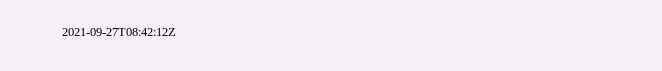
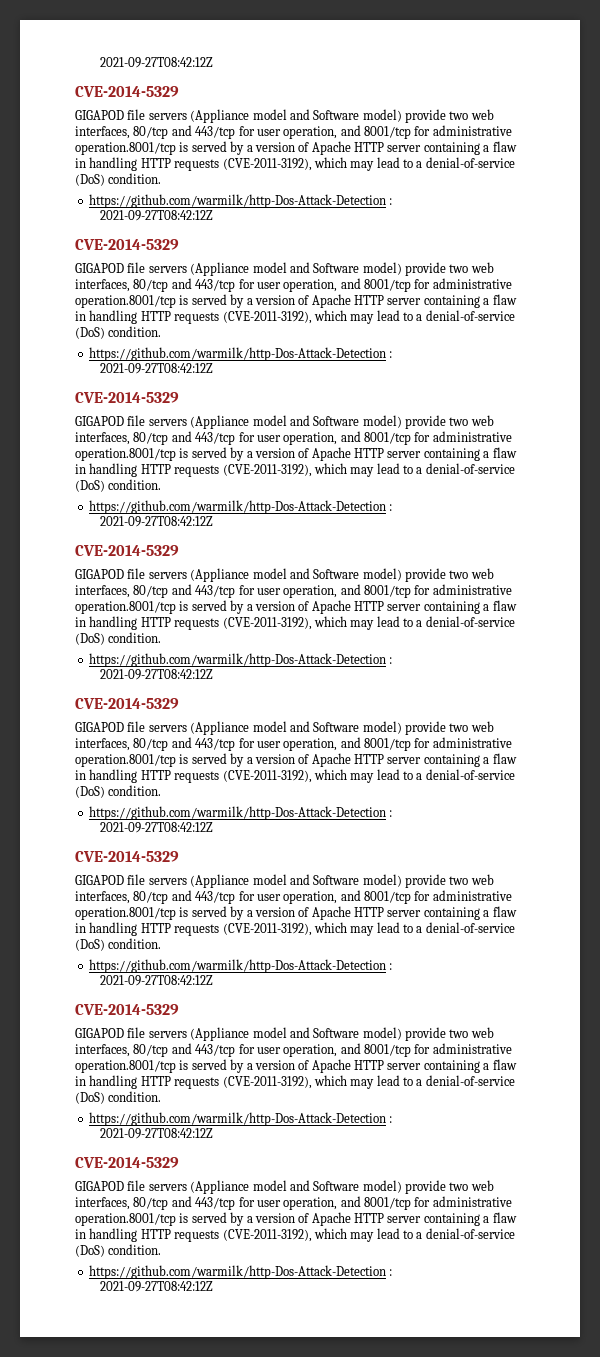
[62,28,177,36] 2021-09-27T08:42:12Z -> [99,57,213,68] [75,86,179,97] [75,109,494,123] [75,125,512,139] [75,141,517,155] [75,157,515,171] [75,173,162,186] [88,194,393,208] [99,210,213,221] [75,239,179,250] [75,262,494,276] [75,278,512,292] [75,294,517,308] [75,310,515,324] [75,326,162,339] [88,347,393,361] [99,363,213,374] [75,392,179,403] [75,415,494,429] [75,431,512,445] [75,447,517,461] [75,463,515,477] [75,479,162,492] [88,500,393,514] [99,516,213,527] [75,545,179,556] [75,568,494,582] [75,584,512,598] [75,600,517,614] [75,616,515,630] [75,632,162,645] [88,653,393,667] [99,669,213,680] [75,698,179,709] [75,721,494,735] [75,737,512,751] [75,753,517,767] [75,769,515,783] [75,785,162,798] [88,806,393,820] [99,822,213,833] [75,851,179,862] [75,874,494,888] [75,890,512,904] [75,906,517,920] [75,922,515,936] [75,938,162,951] [88,959,393,973] [99,975,213,986] [75,1004,179,1015] [75,1027,494,1041] [75,1043,512,1057] [75,1059,517,1073] [75,1075,515,1089] [75,1091,162,1104] [88,1112,393,1126] [99,1128,213,1139] [75,1157,179,1168] [75,1180,494,1194] [75,1196,512,1210] [75,1212,517,1226] [75,1228,515,1242] [75,1244,162,1257] [88,1265,393,1279] [99,1281,213,1292] 2021-09-27T08:42:12Z // CVE-2014-5329 // GIGAPOD file servers (Appliance model and Software model) provide two web interfaces, 80/tcp and 443/tcp for user operation, and 8001/tcp for administrative operation.8001/tcp is served by a version of Apache HTTP server containing a flaw in handling HTTP requests (CVE-2011-3192), which may lead to a denial-of-service (DoS) condition. // https://github.com/warmilk/http-Dos-Attack-Detection : // 2021-09-27T08:42:12Z // CVE-2014-5329 // GIGAPOD file servers (Appliance model and Software model) provide two web interfaces, 80/tcp and 443/tcp for user operation, and 8001/tcp for administrative operation.8001/tcp is served by a version of Apache HTTP server containing a flaw in handling HTTP requests (CVE-2011-3192), which may lead to a denial-of-service (DoS) condition. // https://github.com/warmilk/http-Dos-Attack-Detection : // 2021-09-27T08:42:12Z // CVE-2014-5329 // GIGAPOD file servers (Appliance model and Software model) provide two web interfaces, 80/tcp and 443/tcp for user operation, and 8001/tcp for administrative operation.8001/tcp is served by a version of Apache HTTP server containing a flaw in handling HTTP requests (CVE-2011-3192), which may lead to a denial-of-service (DoS) condition. // https://github.com/warmilk/http-Dos-Attack-Detection : // 2021-09-27T08:42:12Z // CVE-2014-5329 // GIGAPOD file servers (Appliance model and Software model) provide two web interfaces, 80/tcp and 443/tcp for user operation, and 8001/tcp for administrative operation.8001/tcp is served by a version of Apache HTTP server containing a flaw in handling HTTP requests (CVE-2011-3192), which may lead to a denial-of-service (DoS) condition. // https://github.com/warmilk/http-Dos-Attack-Detection : // 2021-09-27T08:42:12Z // CVE-2014-5329 // GIGAPOD file servers (Appliance model and Software model) provide two web interfaces, 80/tcp and 443/tcp for user operation, and 8001/tcp for administrative operation.8001/tcp is served by a version of Apache HTTP server containing a flaw in handling HTTP requests (CVE-2011-3192), which may lead to a denial-of-service (DoS) condition. // https://github.com/warmilk/http-Dos-Attack-Detection : // 2021-09-27T08:42:12Z // CVE-2014-5329 // GIGAPOD file servers (Appliance model and Software model) provide two web interfaces, 80/tcp and 443/tcp for user operation, and 8001/tcp for administrative operation.8001/tcp is served by a version of Apache HTTP server containing a flaw in handling HTTP requests (CVE-2011-3192), which may lead to a denial-of-service (DoS) condition. // https://github.com/warmilk/http-Dos-Attack-Detection : // 2021-09-27T08:42:12Z // CVE-2014-5329 // GIGAPOD file servers (Appliance model and Software model) provide two web interfaces, 80/tcp and 443/tcp for user operation, and 8001/tcp for administrative operation.8001/tcp is served by a version of Apache HTTP server containing a flaw in handling HTTP requests (CVE-2011-3192), which may lead to a denial-of-service (DoS) condition. // https://github.com/warmilk/http-Dos-Attack-Detection : // 2021-09-27T08:42:12Z // CVE-2014-5329 // GIGAPOD file servers (Appliance model and Software model) provide two web interfaces, 80/tcp and 443/tcp for user operation, and 8001/tcp for administrative operation.8001/tcp is served by a version of Apache HTTP server containing a flaw in handling HTTP requests (CVE-2011-3192), which may lead to a denial-of-service (DoS) condition. // https://github.com/warmilk/http-Dos-Attack-Detection : // 2021-09-27T08:42:12Z

